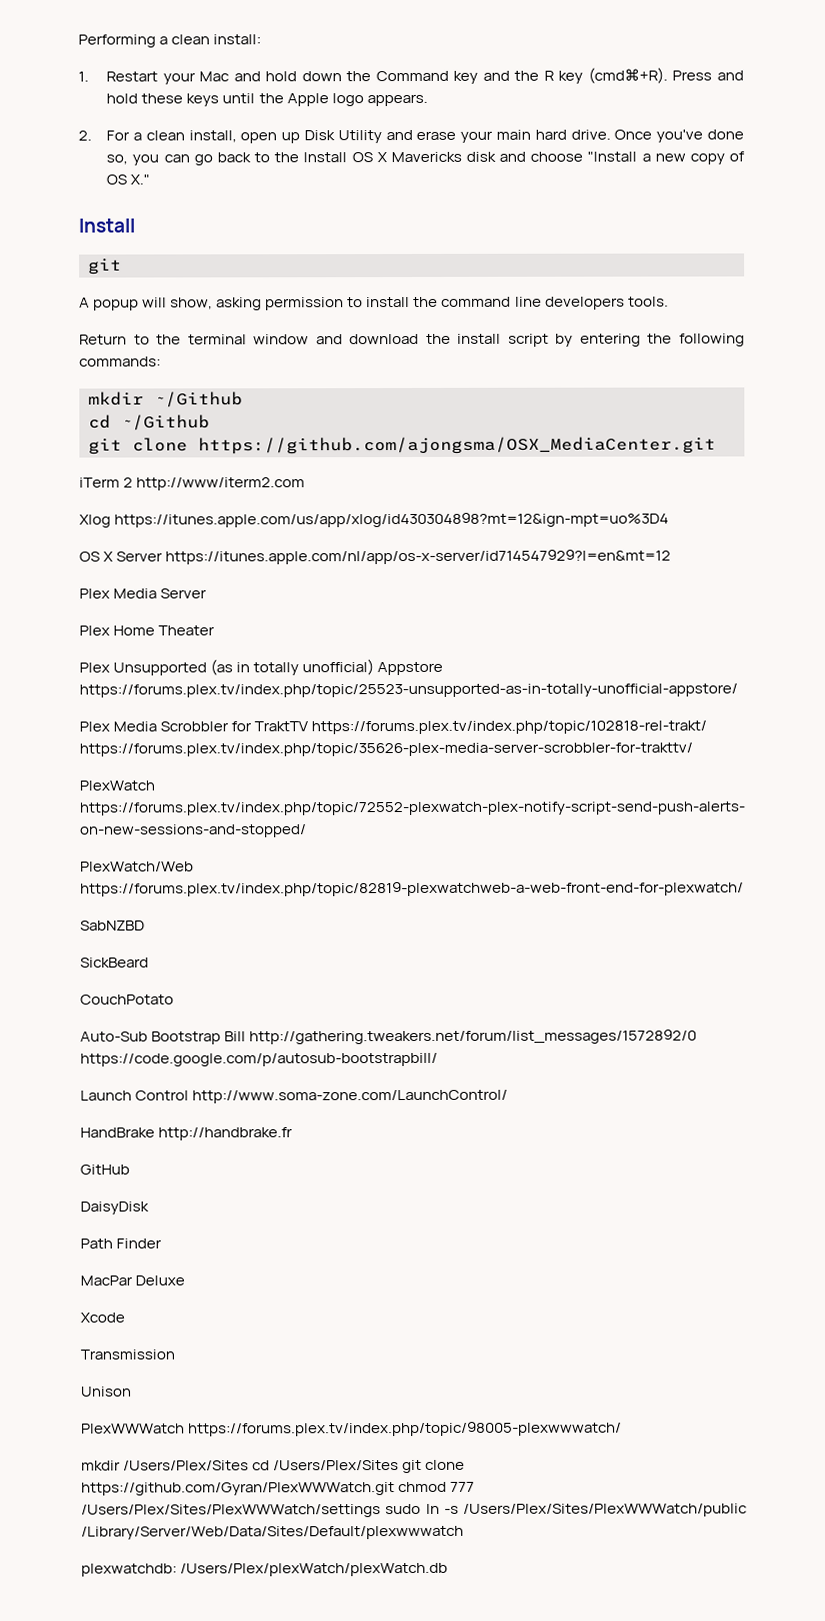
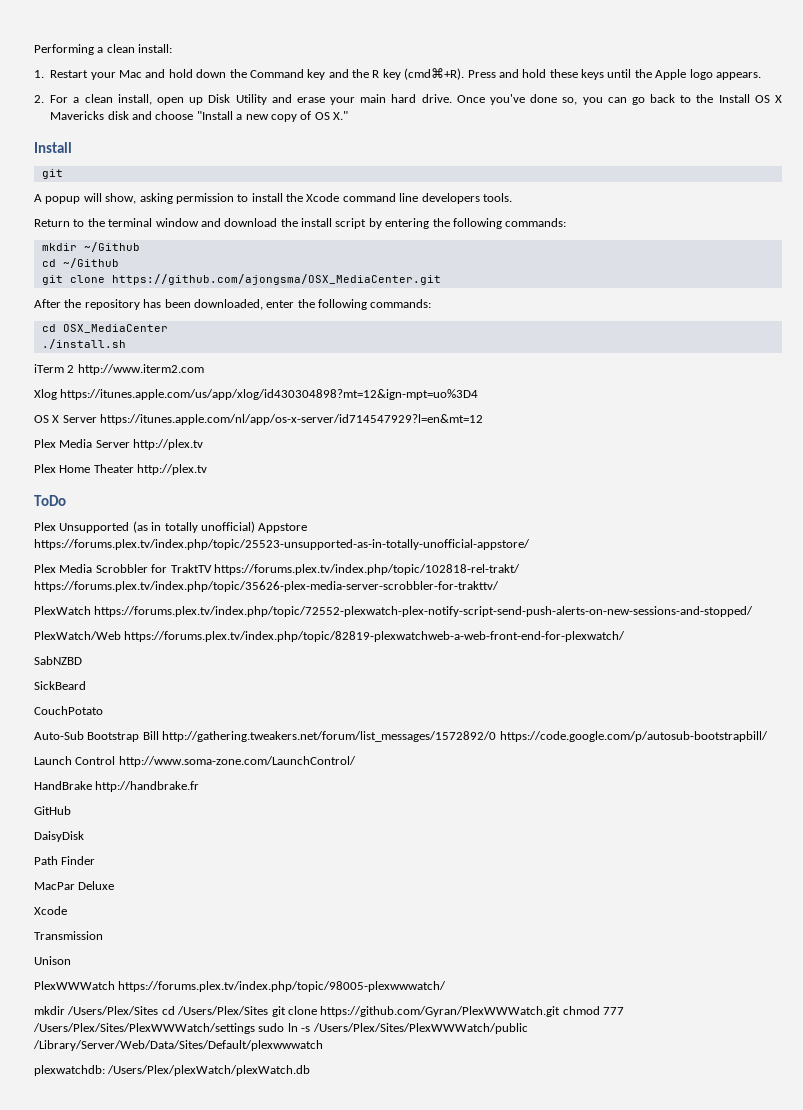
(439, 301) none -> [306,193,340,202] Xcode
(716, 445) none -> [34,299,432,310] [41,324,168,333] [41,339,126,349] // After the repository has been downloaded, enter the following commands: // cd OSX_MediaCenter // ./install.sh
[136,477,306,491] http://www/iterm2.com -> [77,364,204,375] http://www.iterm2.com
(208, 593) none -> [133,439,204,450] http://plex.tv
(216, 630) none -> [137,464,208,475] [34,495,66,506] http://plex.tv // ToDo

